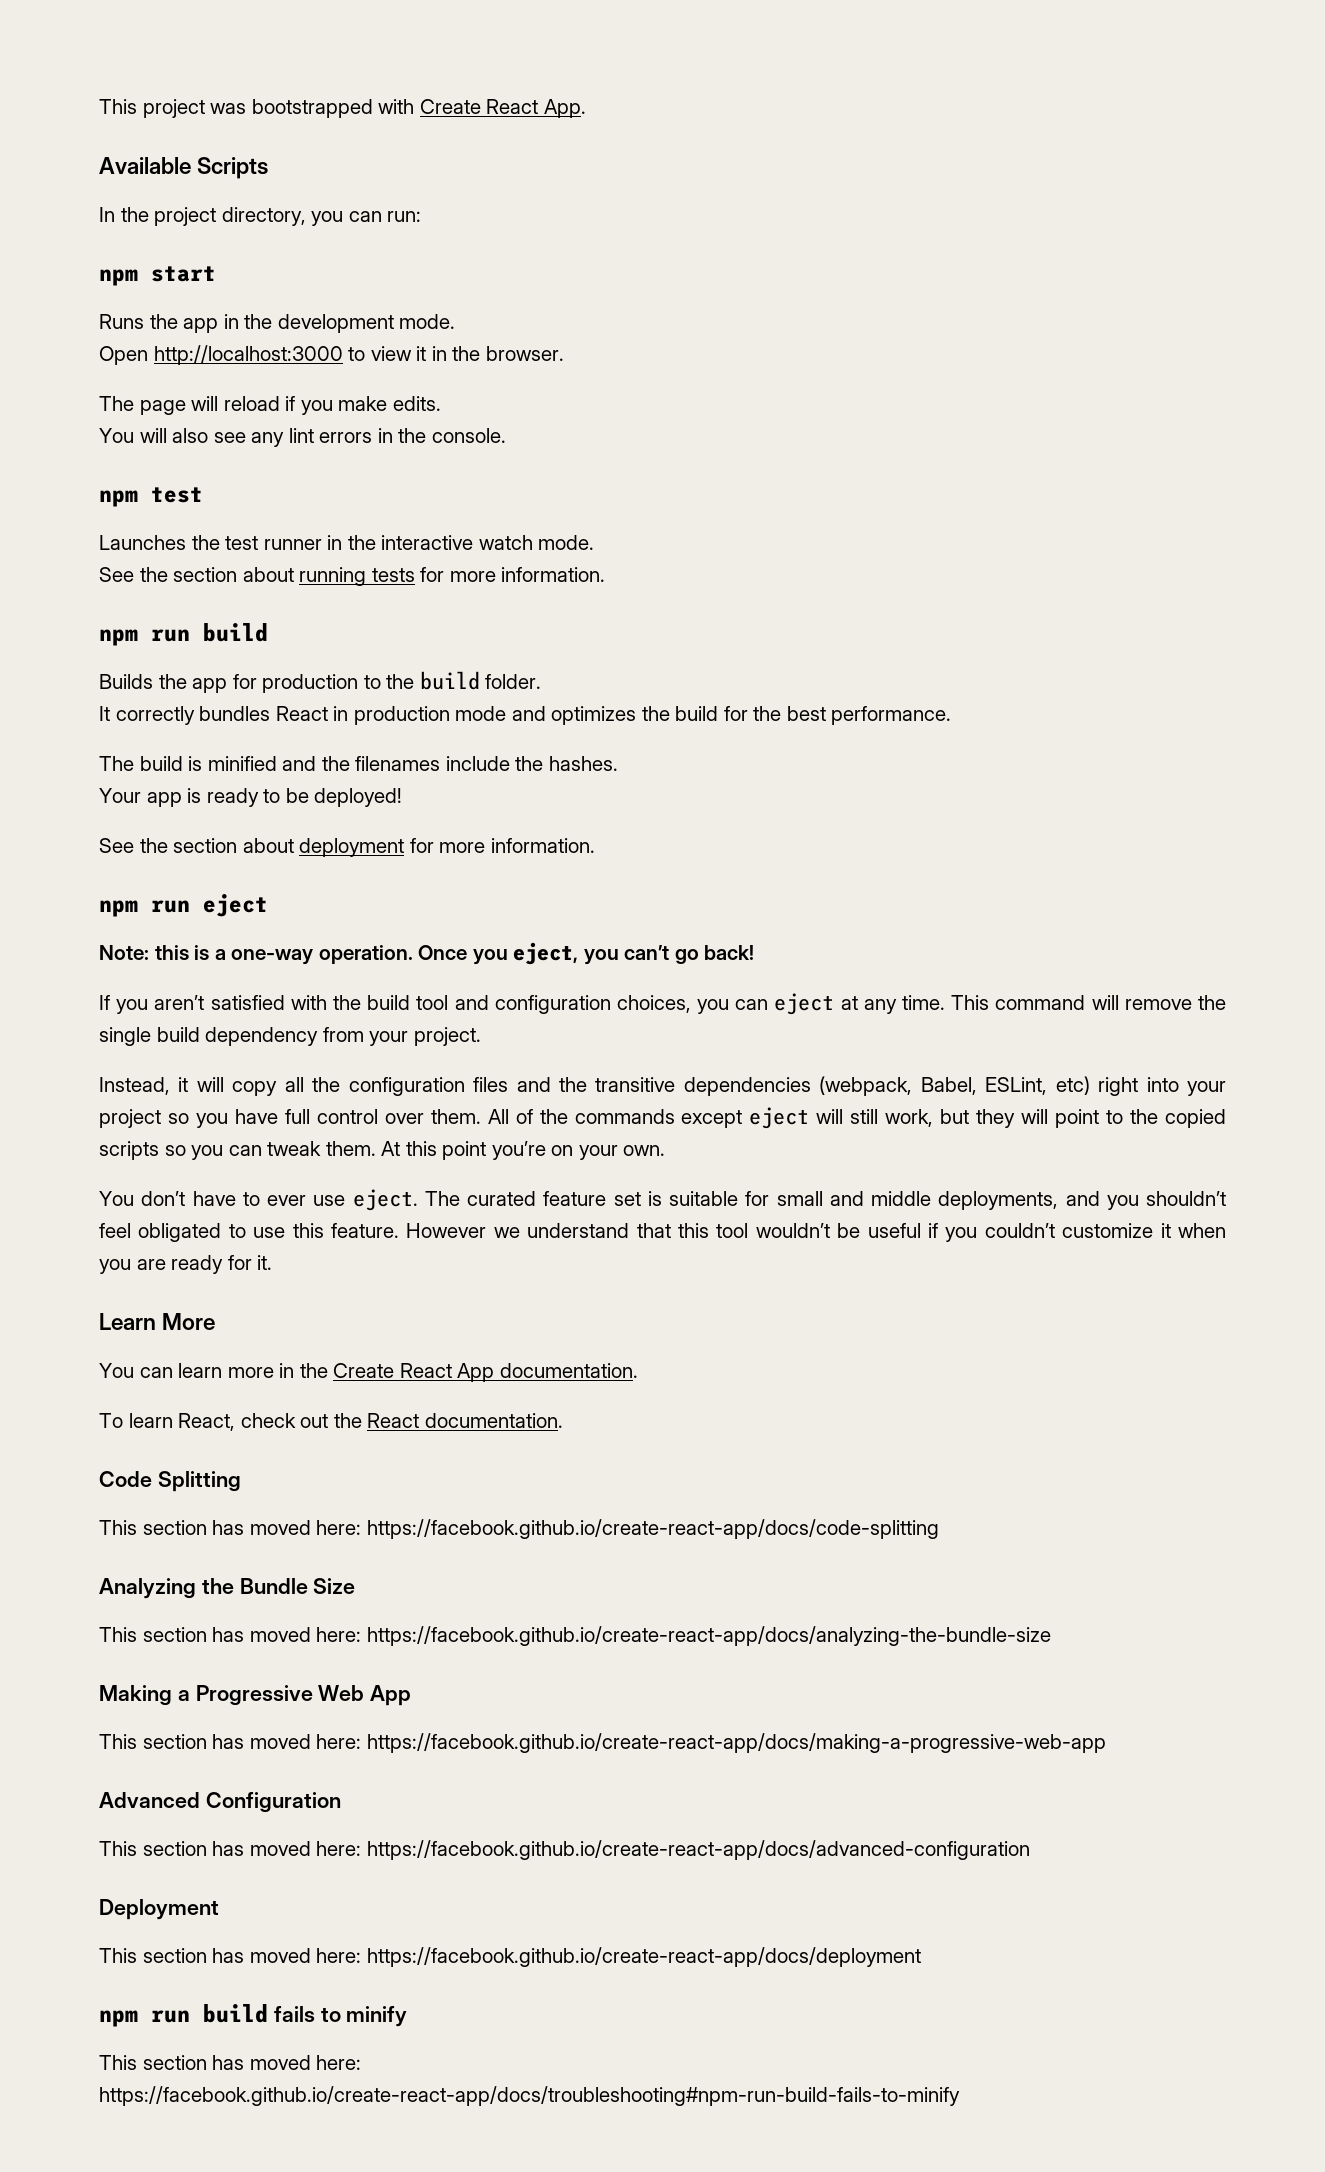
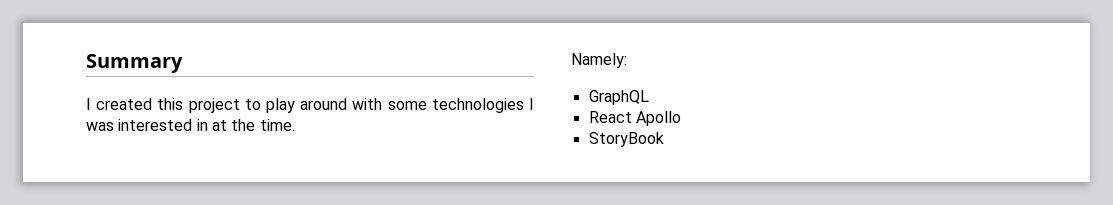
[99,99,586,118] [99,157,269,179] [99,207,422,226] [99,266,216,286] [99,314,456,333] [99,345,564,365] [99,396,441,415] [99,428,506,447] [99,487,203,507] [99,535,595,550] [99,567,606,586] [99,623,268,646] [99,671,542,693] [99,706,952,725] [99,756,618,771] [99,788,403,807] [99,838,595,857] [99,894,268,917] [99,942,755,965] [99,993,1226,1015] [99,1027,481,1046] [99,1076,1226,1096] [99,1107,1227,1129] [99,1141,666,1160] [99,1189,1226,1211] [99,1223,1226,1242] [99,1255,273,1274] [99,1313,216,1330] [99,1363,638,1382] [99,1413,563,1431] [99,1471,241,1492] [99,1519,939,1539] [99,1578,356,1599] [99,1626,1051,1646] [99,1685,412,1706] [99,1733,1106,1753] [99,1792,341,1813] [99,1840,1030,1860] [99,1899,219,1920] [99,1947,921,1967] [99,2004,408,2027] [99,2055,362,2070] [99,2086,960,2106] This project was bootstrapped with Create React App. // Available Scripts // In the project directory, you can run: // npm start // Runs the app in the development mode. // Open http://localhost:3000 to view it in the browser. // The page will reload if you make edits. // You will also see any lint errors in the console. // npm test // Launches the test runner in the interactive watch mode. // See the section about running tests for more information. // npm run build // Builds the app for production to the build folder. // It correctly bundles React in production mode and optimizes the build for the best performance. // The build is minified and the filenames include the hashes. // Your app is ready to be deployed! // See the section about deployment for more information. // npm run eject // Note: this is a one-way operation. Once you eject, you can’t go back! // If you aren’t satisfied with the build tool and configuration choices, you can eject at any time. This command will remove the single build dependency from your project. // Instead, it will copy all the configuration files and the transitive dependencies (webpack, Babel, ESLint, etc) right into your project so you have full control over them. All of the commands except eject will still work, but they will point to the copied scripts so you can tweak them. At this point you’re on your own. // You don’t have to ever use eject. The curated feature set is suitable for small and middle deployments, and you shouldn’t feel obligated to use this feature. However we understand that this tool wouldn’t be useful if you couldn’t customize it when you are ready for it. // Learn More // You can learn more in the Create React App documentation. // To learn React, check out the React documentation. // Code Splitting // This section has moved here: https://facebook.github.io/create-react-app/docs/code-splitting // Analyzing the Bundle Size // This section has moved here: https://facebook.github.io/create-react-app/docs/analyzing-the-bundle-size // Making a Progressive Web App // This section has moved here: https://facebook.github.io/create-react-app/docs/making-a-progressive-web-app // Advanced Configuration // This section has moved here: https://facebook.github.io/create-react-app/docs/advanced-configuration // Deployment // This section has moved here: https://facebook.github.io/create-react-app/docs/deployment // npm run build fails to minify // This section has moved here: https://facebook.github.io/create-react-app/docs/troubleshooting#npm-run-build-fails-to-minify -> [86,54,183,73] [86,98,534,113] [86,119,295,131] [571,53,627,68] [588,90,649,105] [588,111,681,126] [588,132,664,147] Summary // I created this project to play around with some technologies I was interested in at the time. // Namely: // GraphQL // React Apollo // StoryBook

